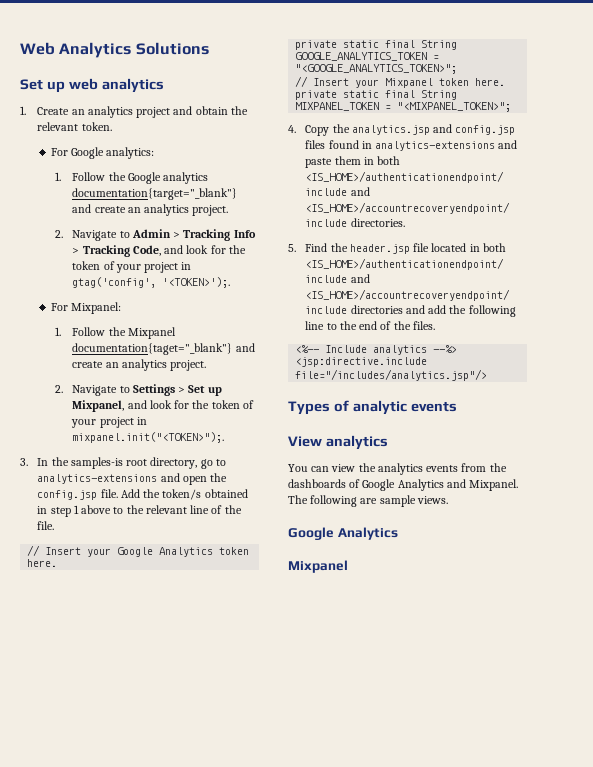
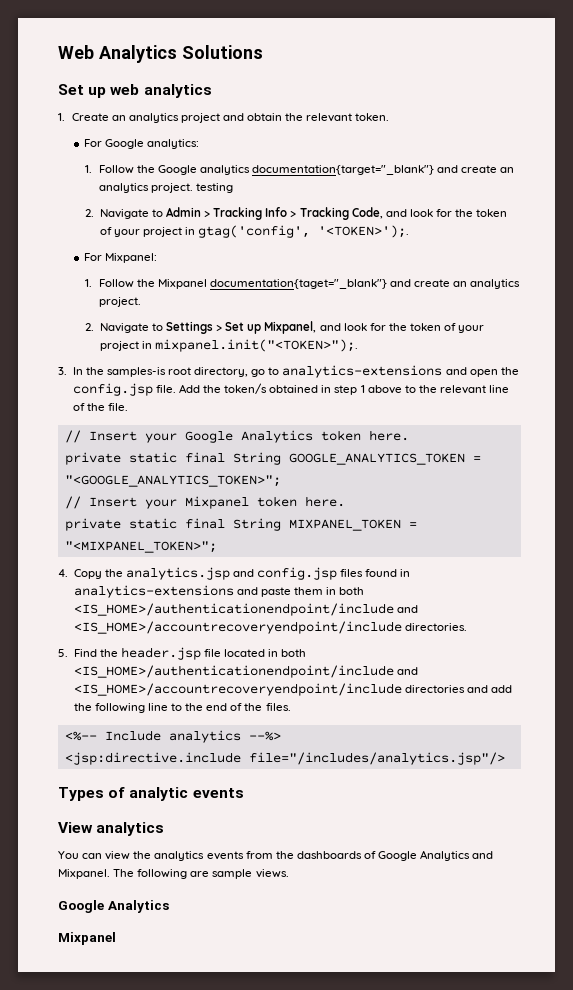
(229, 210) none -> [195,183,233,193] testing

